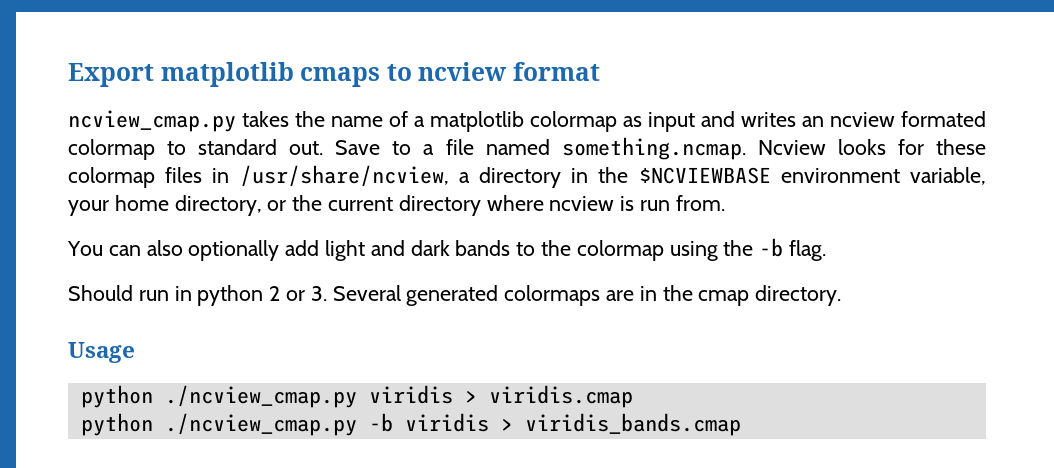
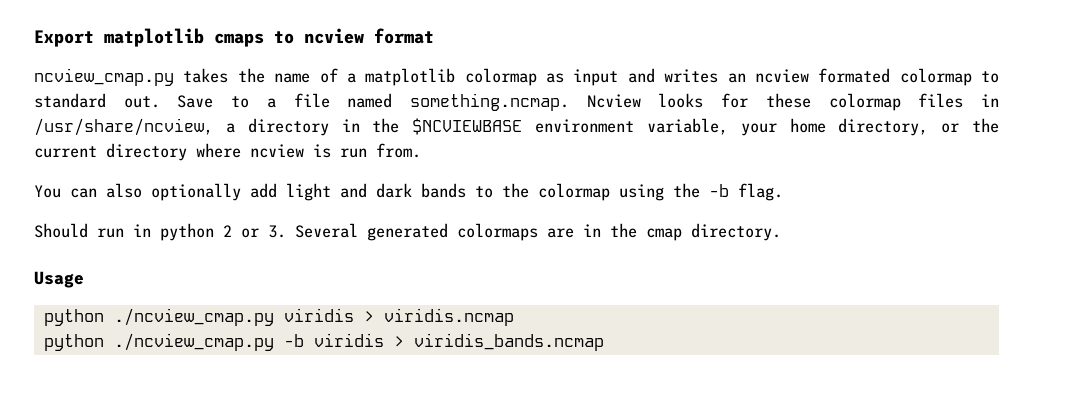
[488,385,633,408] viridis.cmap -> [383,308,514,326] viridis.ncmap
[524,413,741,436] viridis_bands.cmap -> [413,333,604,351] viridis_bands.ncmap

